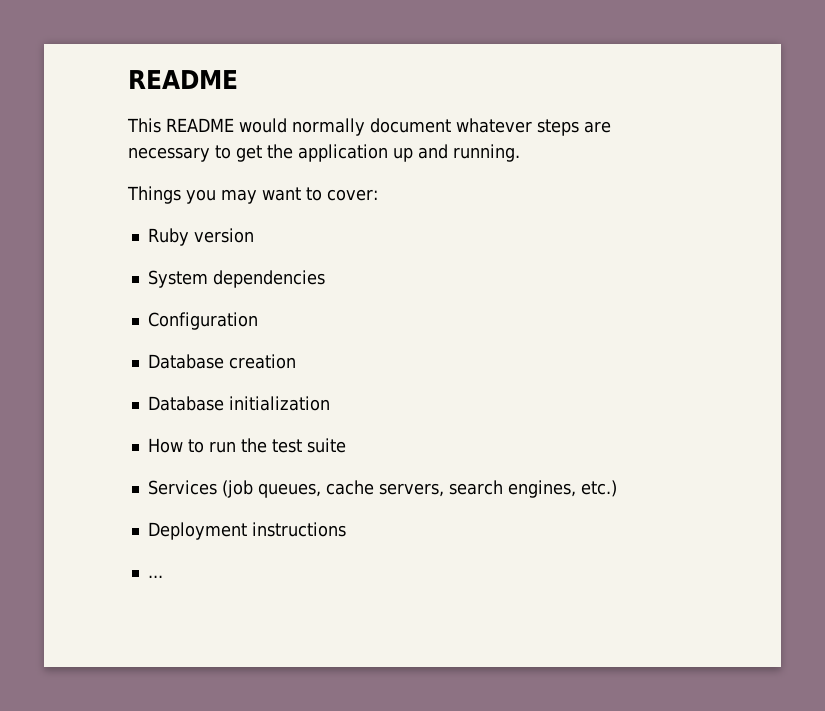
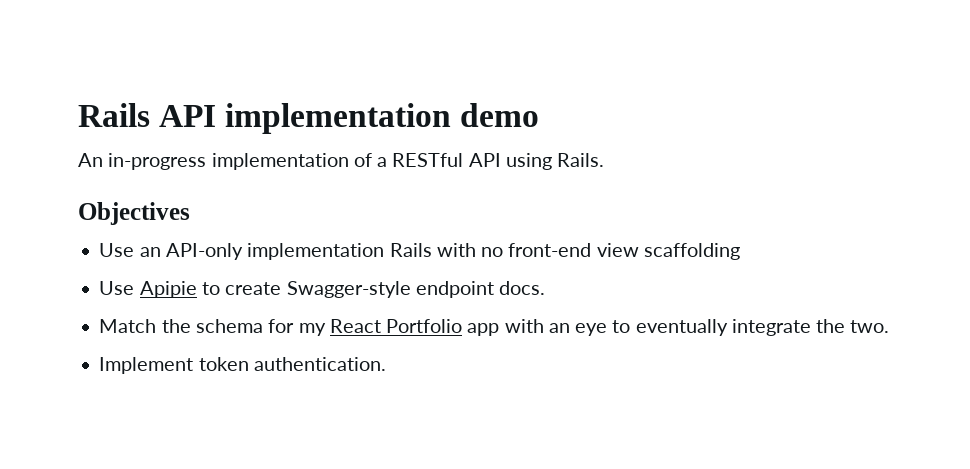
[128,70,238,89] [127,118,611,136] [128,144,520,162] [127,186,378,204] [147,228,254,246] [147,270,325,288] [147,312,258,330] [147,354,296,369] [147,396,330,411] [147,438,346,453] [147,480,617,498] [147,522,346,540] [147,575,163,578] README // This README would normally document whatever steps are necessary to get the application up and running. // Things you may want to cover: // Ruby version // System dependencies // Configuration // Database creation // Database initialization // How to run the test suite // Services (job queues, cache servers, search engines, etc.) // Deployment instructions // ... -> [78,103,540,134] [78,153,605,170] [78,202,190,225] [99,243,740,260] [99,281,546,298] [99,319,890,336] [99,357,386,374] Rails API implementation demo // An in-progress implementation of a RESTful API using Rails. // Objectives // Use an API-only implementation Rails with no front-end view scaffolding // Use Apipie to create Swagger-style endpoint docs. // Match the schema for my React Portfolio app with an eye to eventually integrate the two. // Implement token authentication.

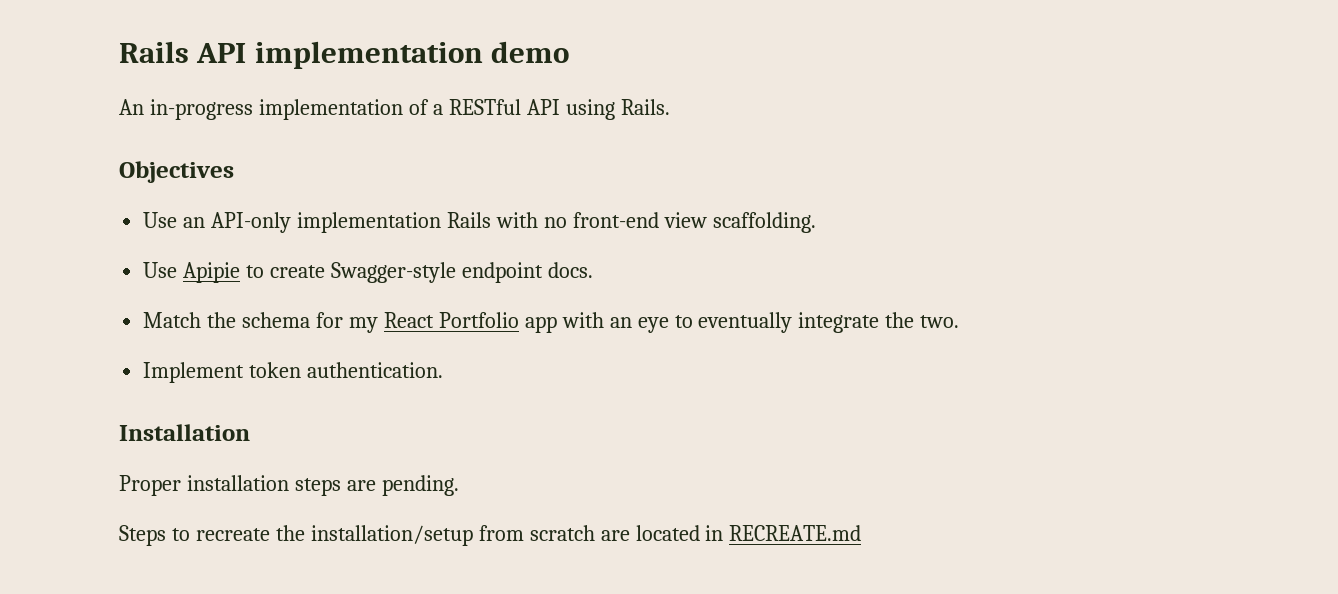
[643,243,740,260] scaffolding -> [712,212,816,233] scaffolding.
(386, 364) none -> [119,424,250,441] [119,475,459,496] [119,525,862,546] // Installation // Proper installation steps are pending. // Steps to recreate the installation/setup from scratch are located in RECREATE.md

